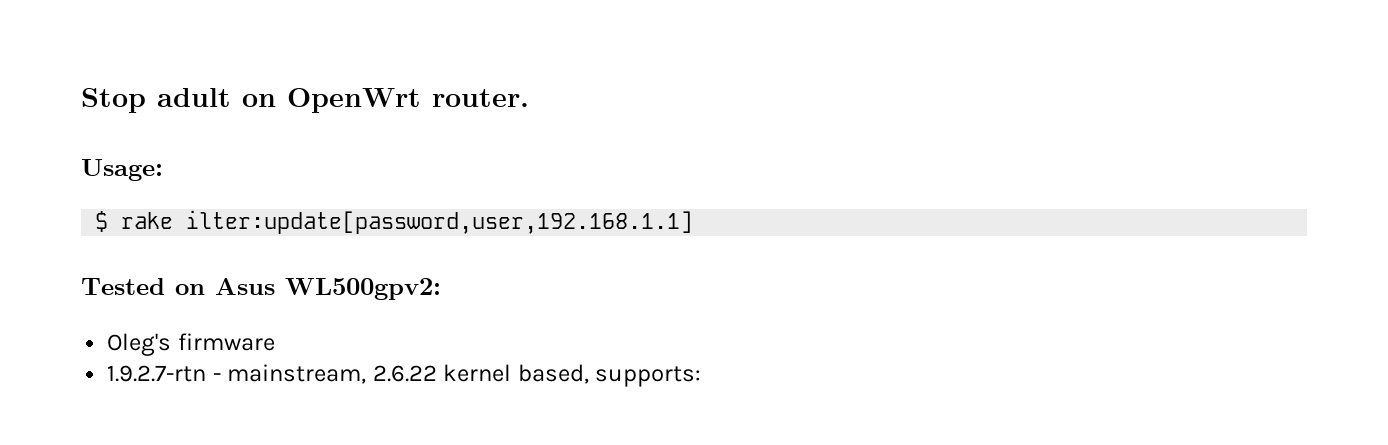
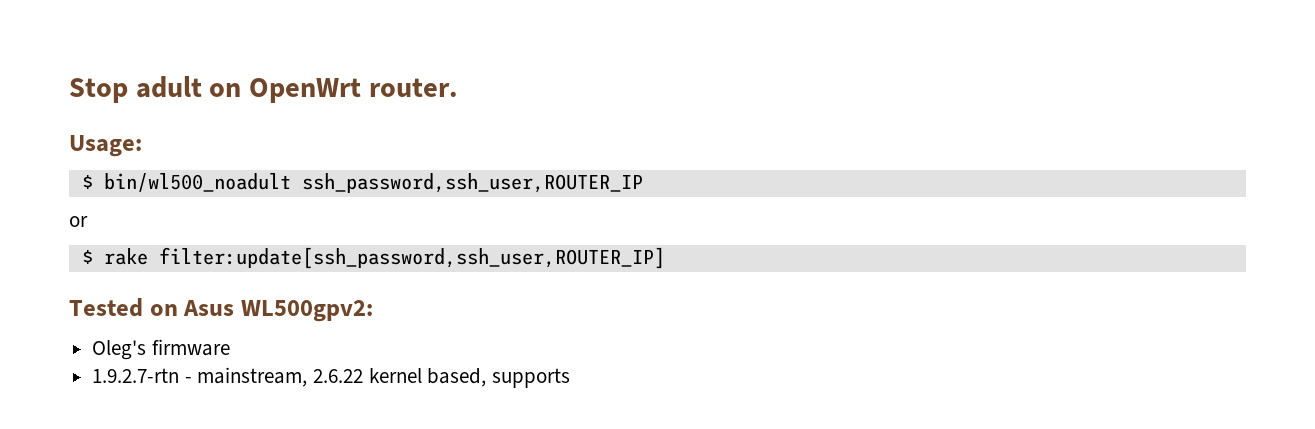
(163, 170) none -> [81,173,643,193] [69,216,88,227] // $ bin/wl500_noadult ssh_password,ssh_user,ROUTER_IP // or
[186,210,694,234] ilter:update[password,user,192.168.1.1] -> [158,247,665,269] filter:update[ssh_password,ssh_user,ROUTER_IP]
[595,366,702,387] supports: -> [492,368,571,388] supports

